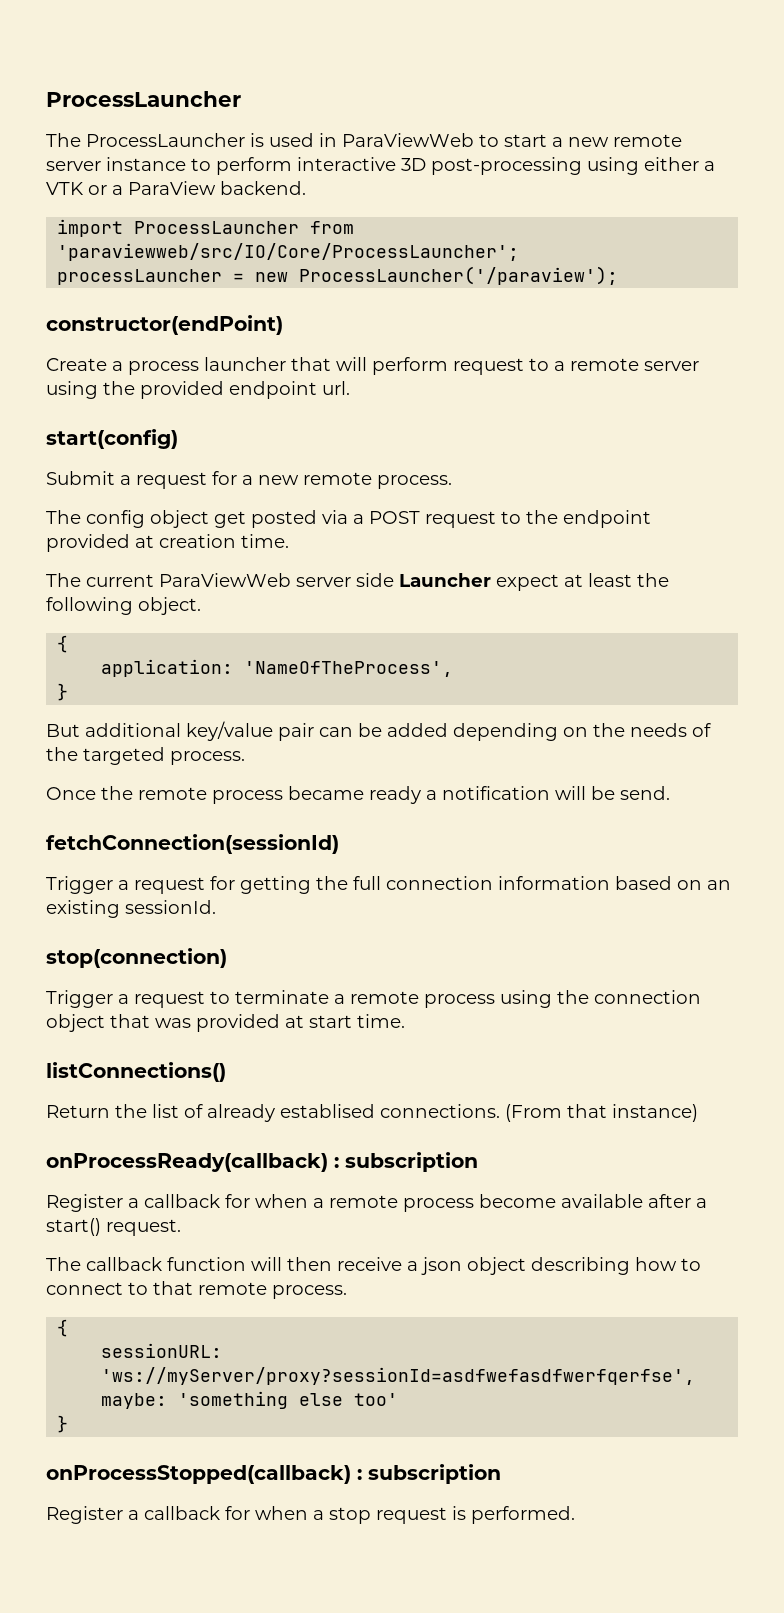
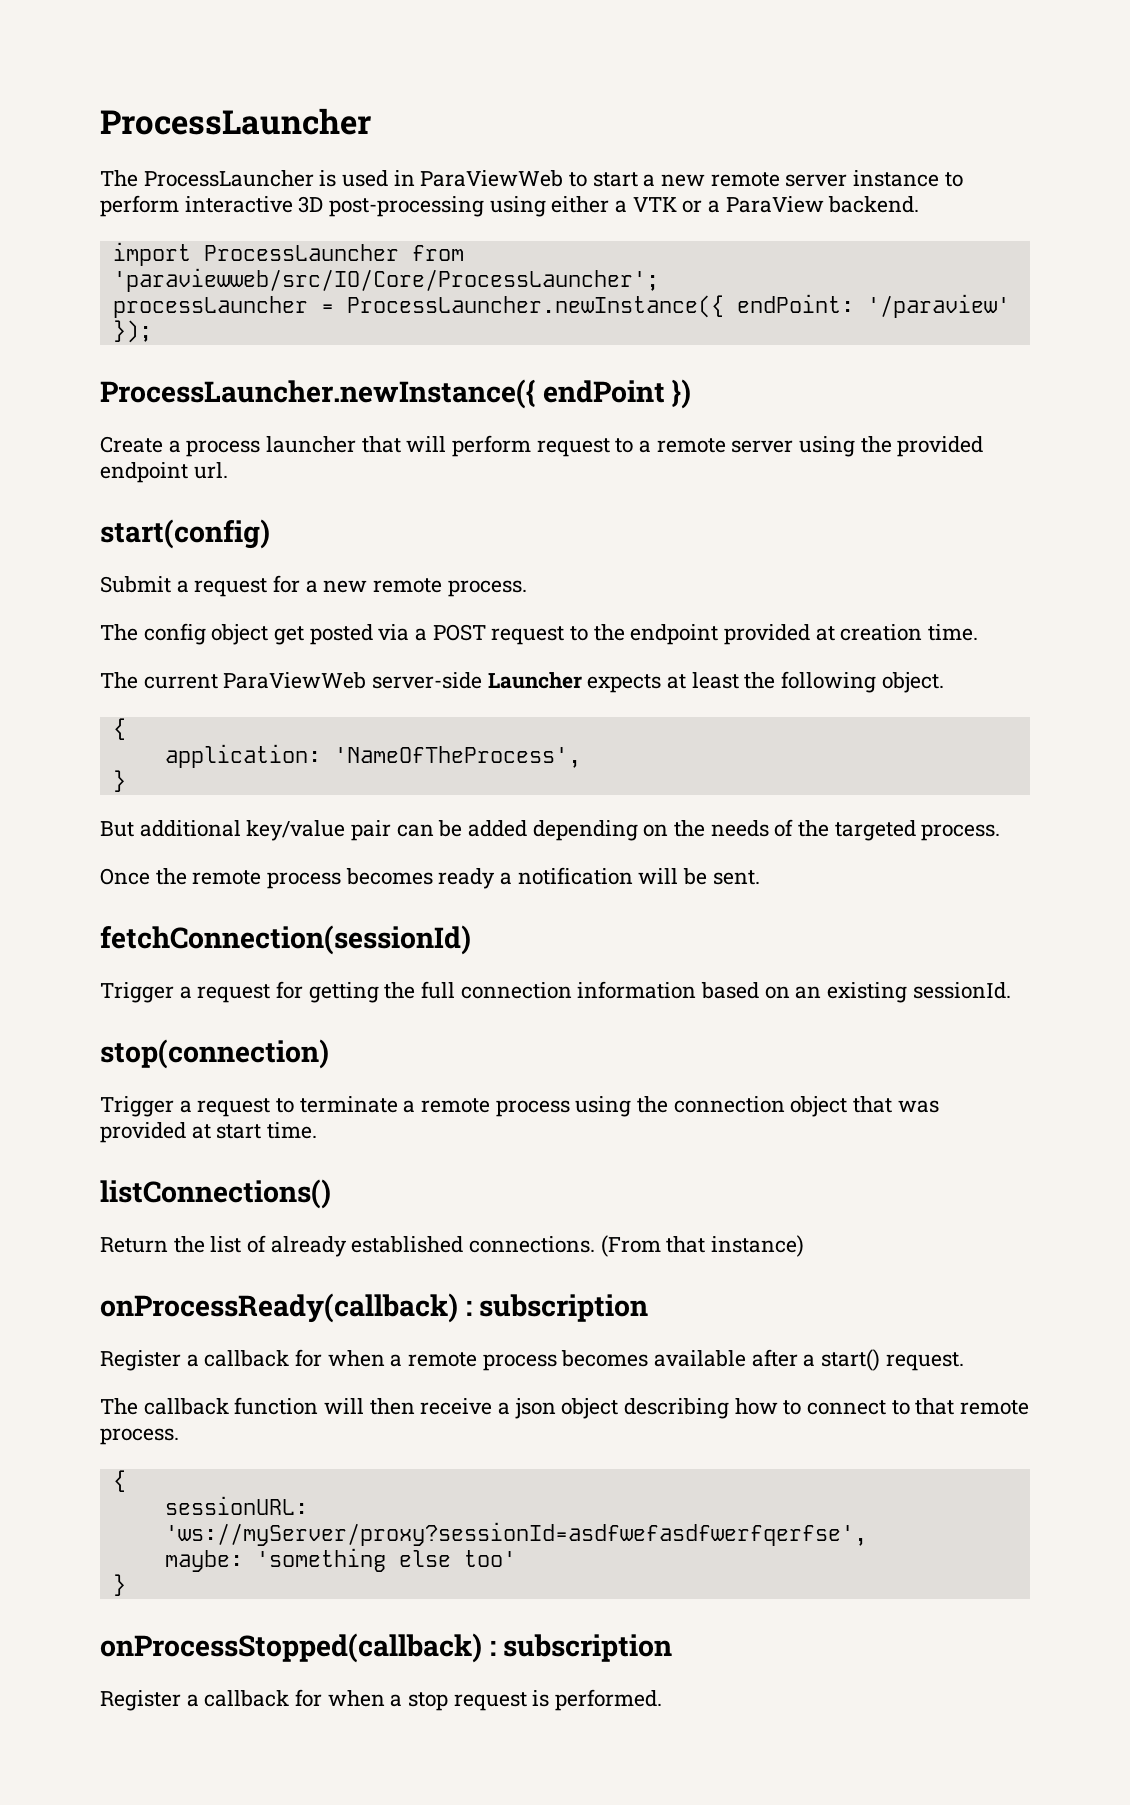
[255,266,619,285] [46,315,283,335] new ProcessLauncher('/paraview'); // constructor(endPoint) -> [346,294,1010,318] [112,320,152,343] [100,379,692,409] ProcessLauncher.newInstance({ endPoint: '/paraview' }); // ProcessLauncher.newInstance({ endPoint })
[296,573,559,591] server side Launcher expect -> [372,672,662,693] server-side Launcher expects
[288,786,364,800] became -> [345,868,433,885] becomes
[620,786,670,800] send. -> [712,870,760,885] sent.
[280,1104,375,1118] establised -> [351,1236,464,1253] established
[479,1194,556,1208] become -> [561,1350,649,1367] becomes

